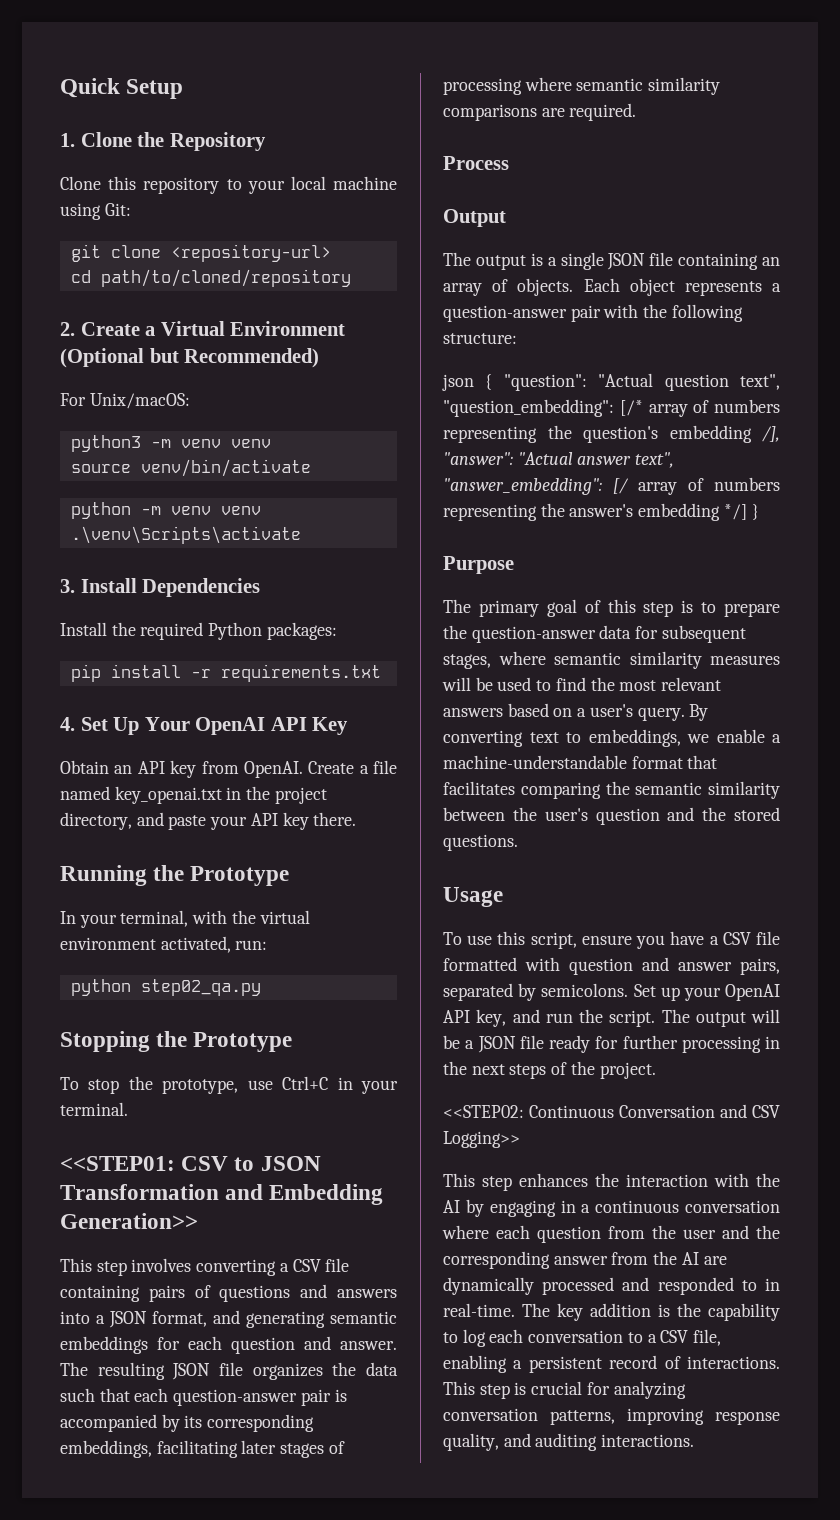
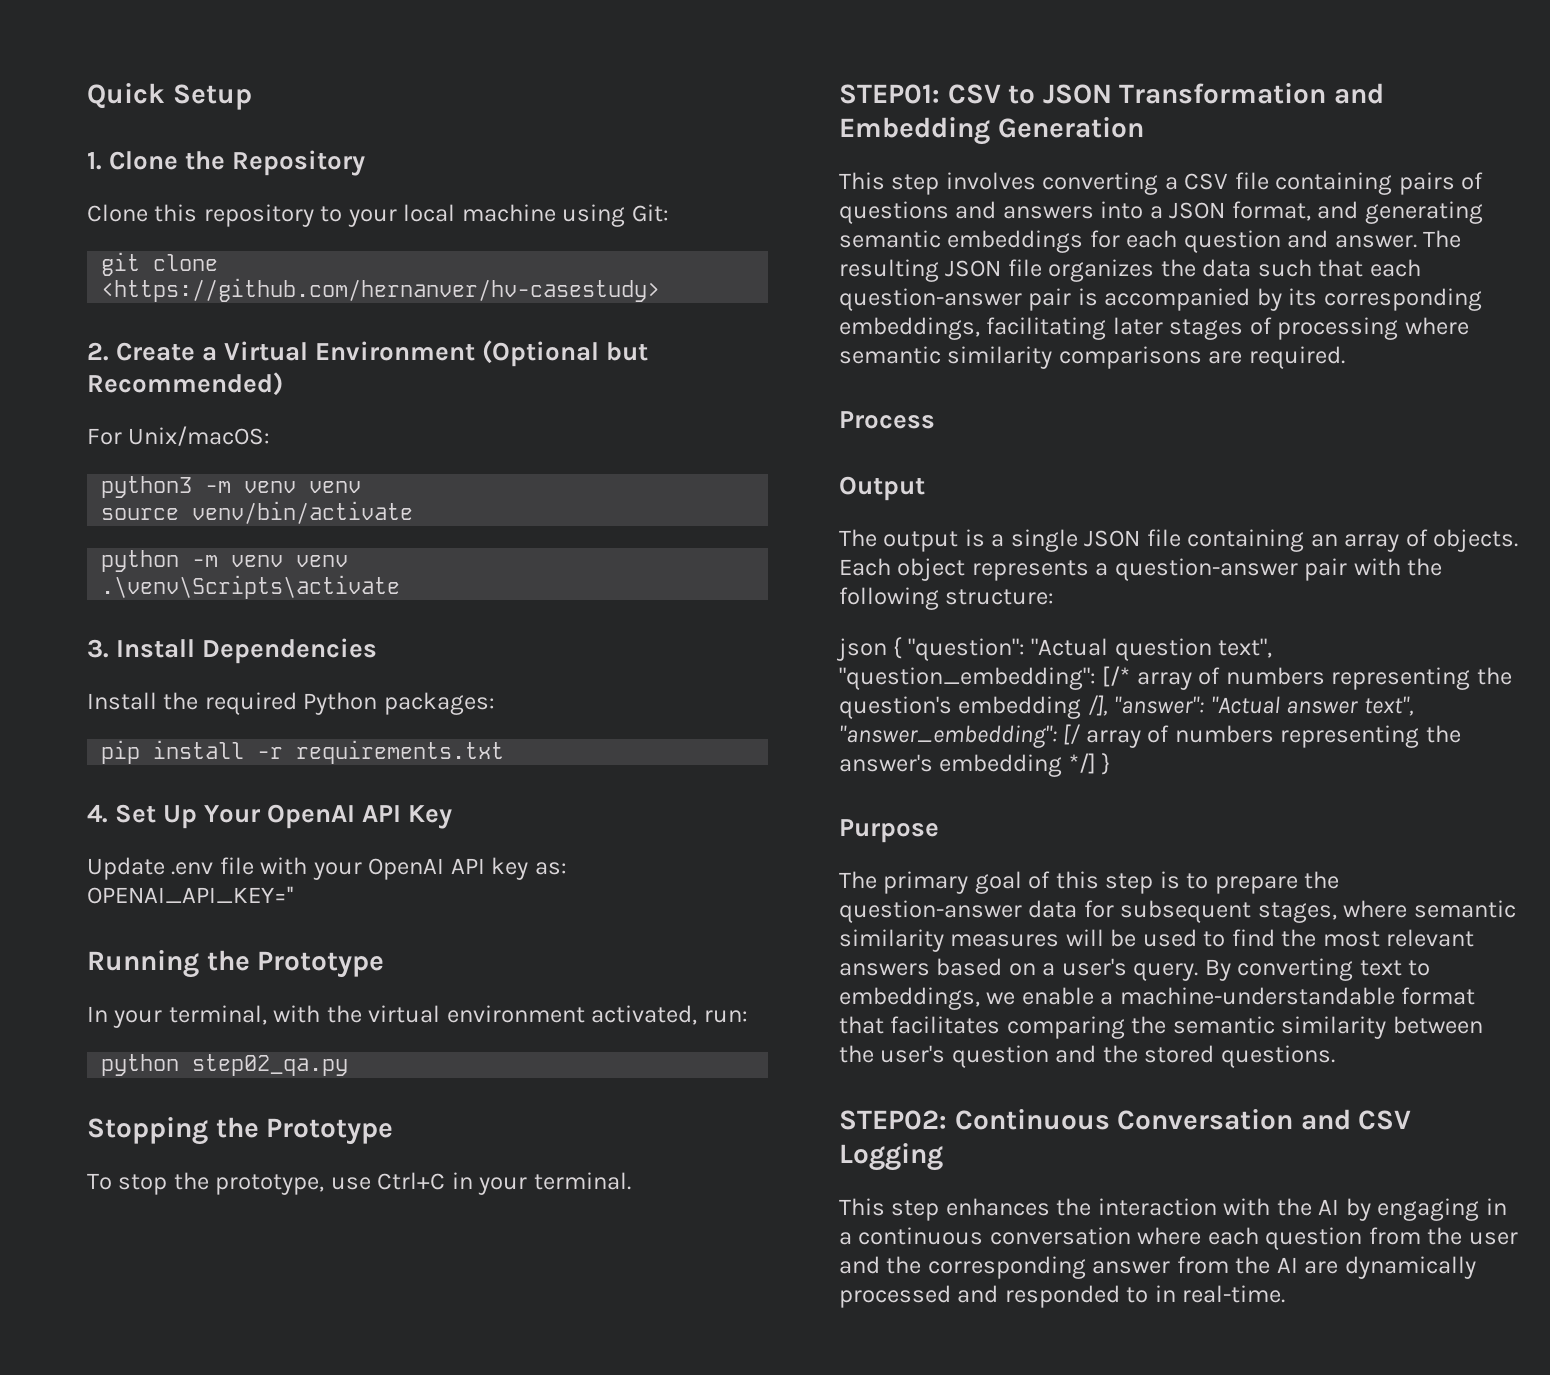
[170,244,331,262] [70,269,351,287] <repository-url> // cd path/to/cloned/repository -> [101,278,661,302] <https://github.com/hernanver/hv-casestudy>
[60,760,397,778] [60,786,327,804] [60,812,357,830] Obtain an API key from OpenAI. Create a file named key_openai.txt in the project directory, and paste your API key there. -> [87,857,567,880] [87,886,293,904] Update .env file with your OpenAI API key as: OPENAI_API_KEY=''
[60,1156,175,1171] <<STEP01: -> [839,84,940,104] STEP01:
[60,1213,198,1229] Generation>> -> [997,117,1144,138] Generation
[443,887,503,907] [443,931,780,949] [443,957,780,975] [443,983,780,1001] [443,1009,780,1027] [443,1035,780,1053] [443,1061,656,1079] [443,1105,524,1118] Usage // To use this script, ensure you have a CSV file formatted with question and answer pairs, separated by semicolons. Set up your OpenAI API key, and run the script. The output will be a JSON file ready for further processing in the next steps of the project. // <<STEP02: -> [839,1110,947,1130] STEP02:
[443,1131,520,1148] Logging>> -> [839,1143,943,1171] Logging
[522,1303,780,1321] [443,1329,722,1347] [443,1355,780,1373] [443,1381,686,1399] [443,1408,780,1425] [443,1433,695,1451] The key addition is the capability to log each conversation to a CSV file, enabling a persistent record of interactions. This step is crucial for analyzing conversation patterns, improving response quality, and auditing interactions. -> (1286, 1294) none

